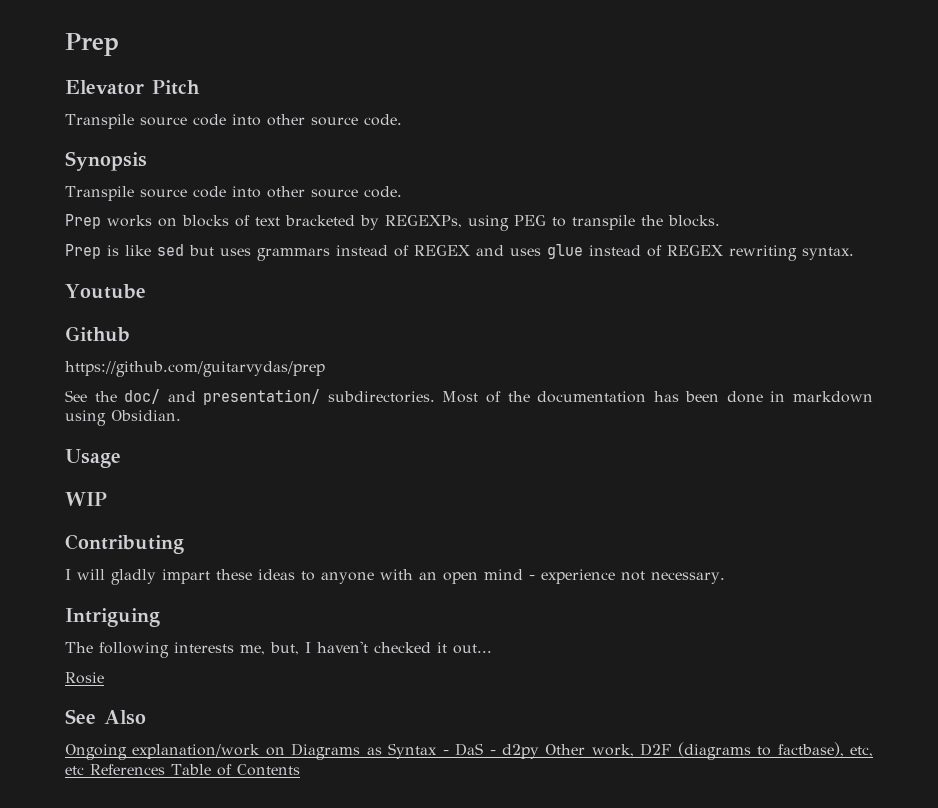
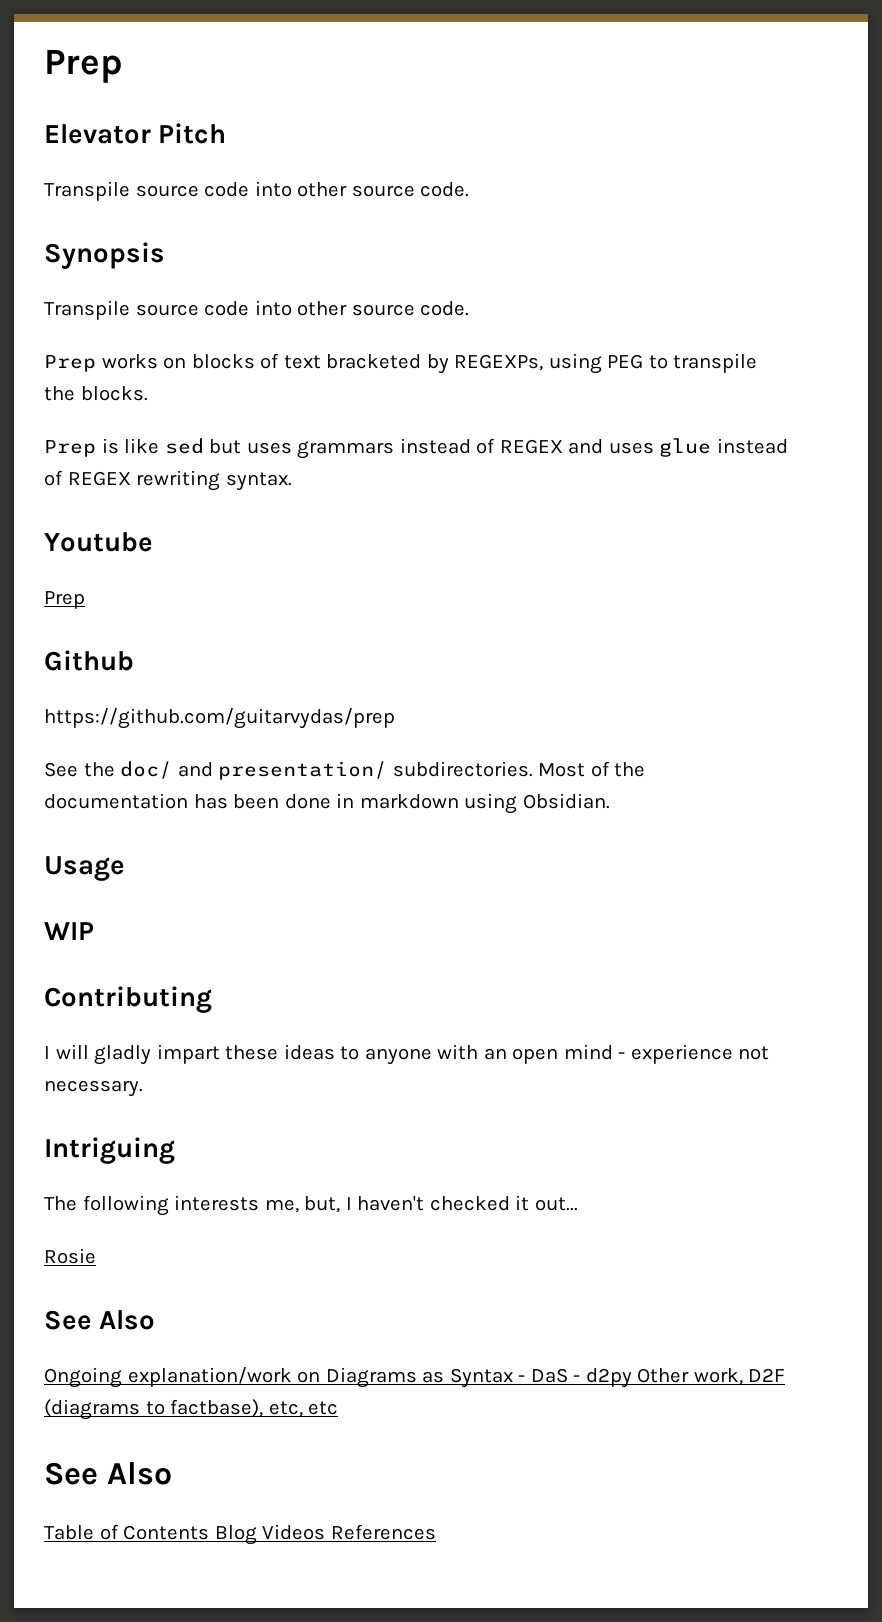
(146, 291) none -> [44,591,85,609] // Prep
[90,764,165,775] References -> [44,1462,172,1485] // See Also //
(300, 770) none -> [214,1524,436,1545] Blog Videos References

